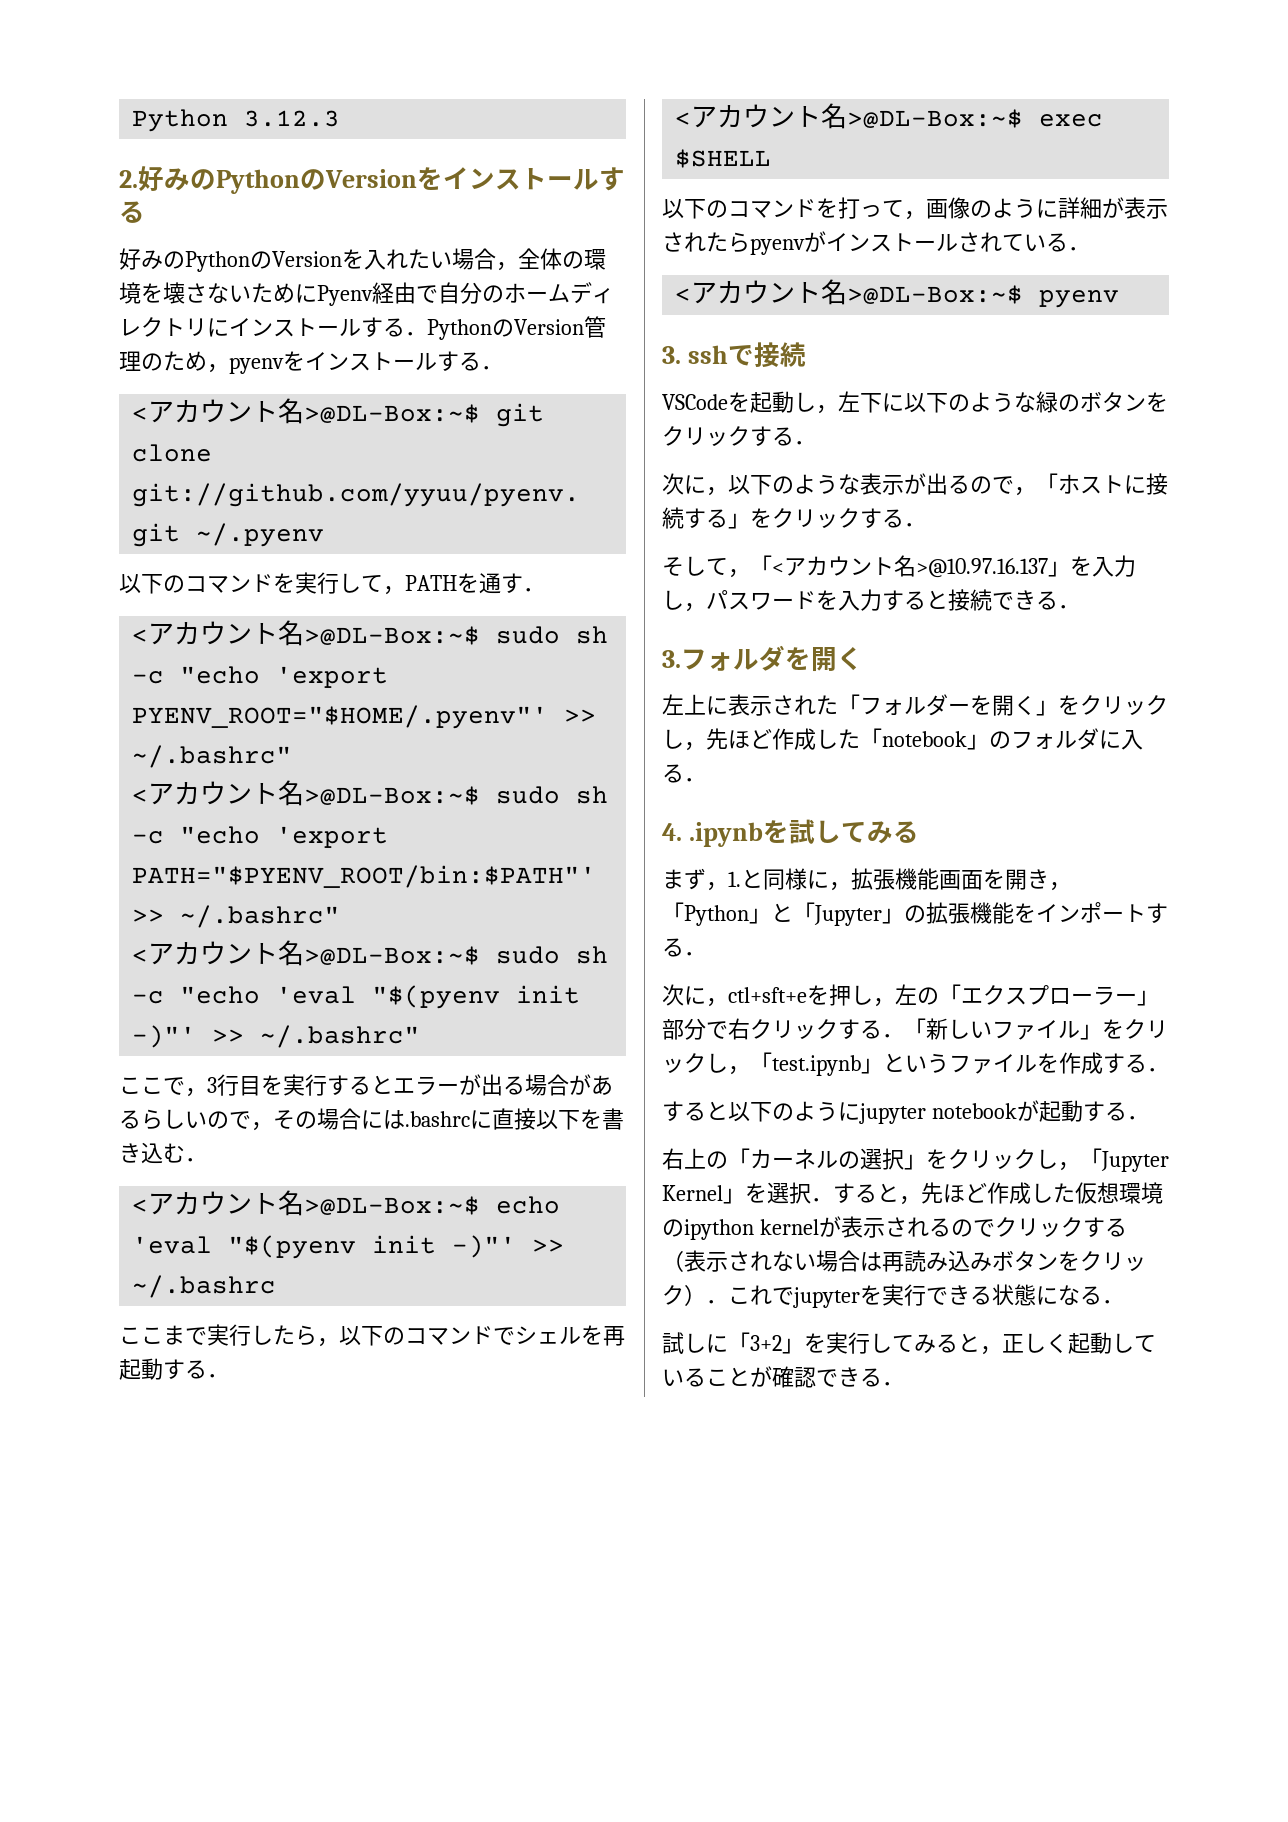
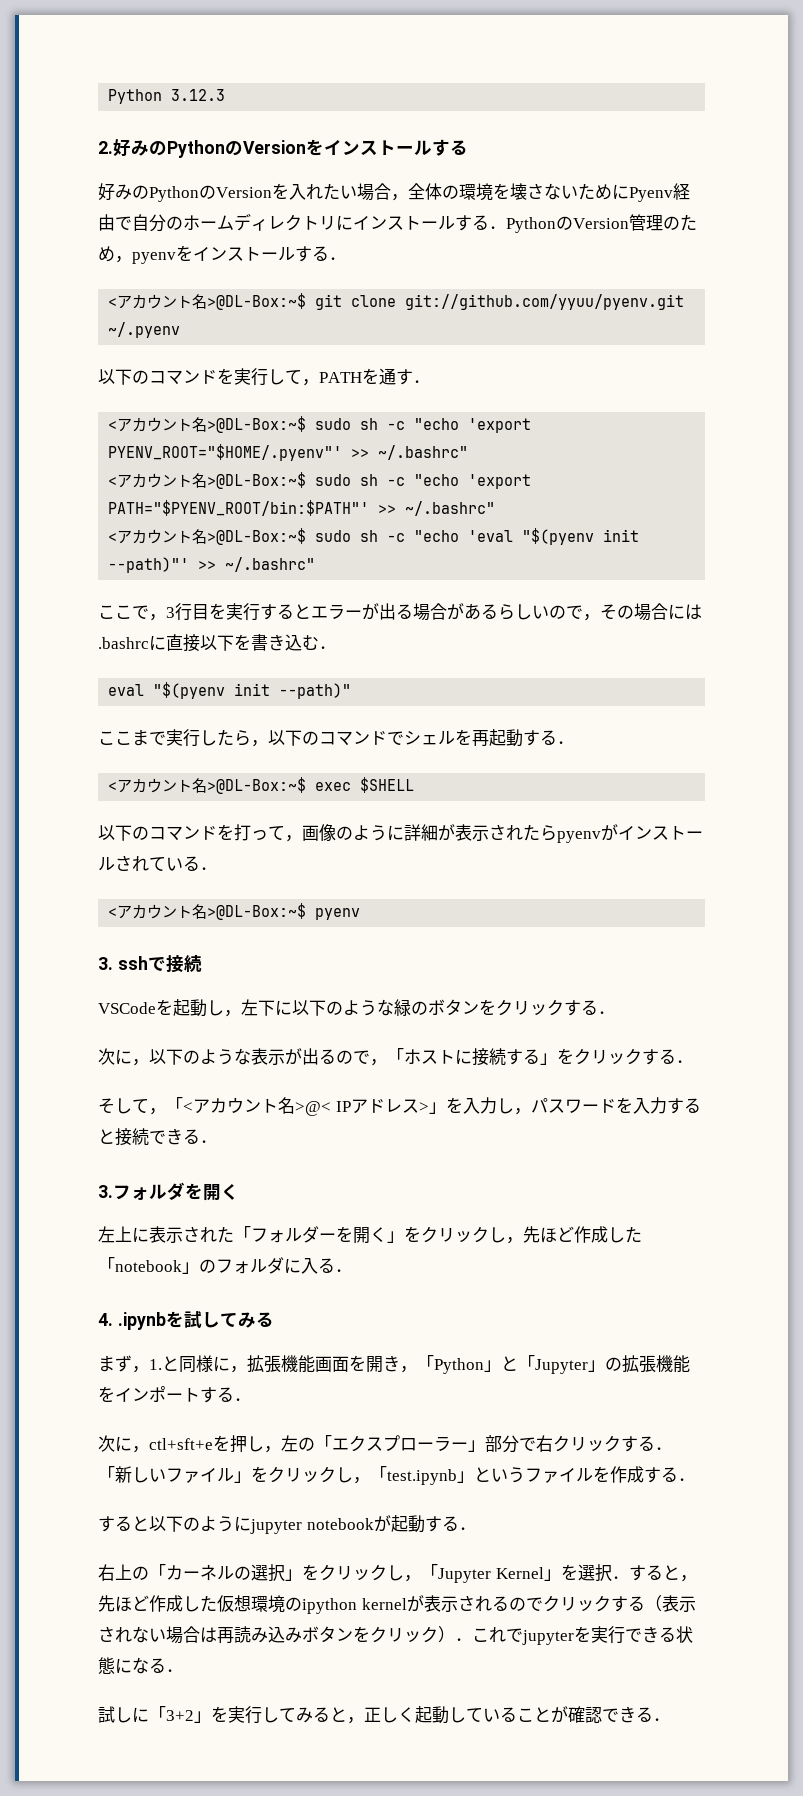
[132,1025,197,1048] -)"' -> [108,557,190,573] --path)"'
[132,1190,561,1216] [132,1235,565,1259] [132,1275,277,1298] <アカウント名>@DL-Box:~$ echo 'eval "$(pyenv init -)"' >> ~/.bashrc -> [108,682,352,699] eval "$(pyenv init --path)"
[916,558,1048,578] >@10.97.16.137 -> [295,1099,429,1116] >@< IPアドレス>

